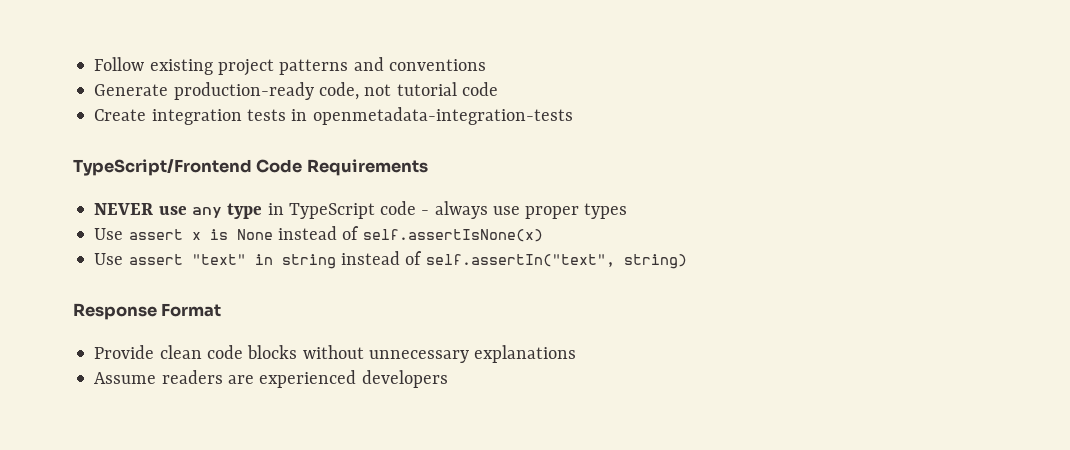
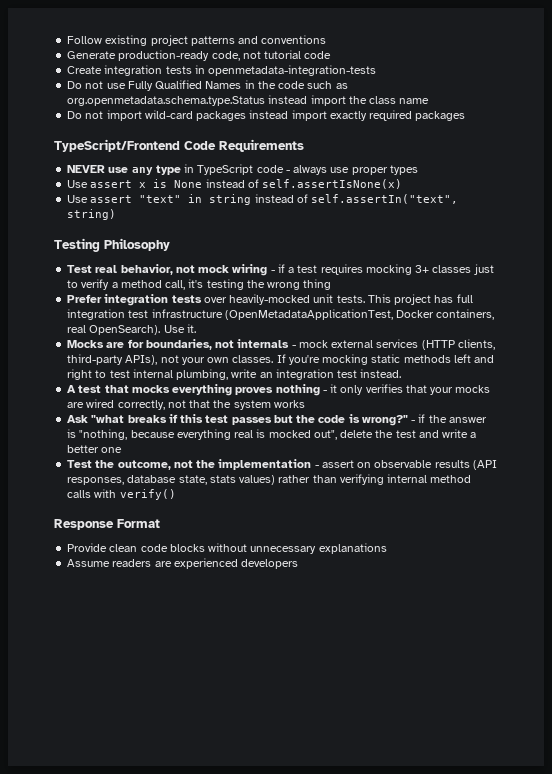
(573, 116) none -> [67,80,348,91] [67,95,430,106] [67,110,466,121] // Do not use Fully Qualified Names in the code such as org.openmetadata.schema.type.Status instead import the class name // Do not import wild-card packages instead import exactly required packages
(687, 261) none -> [54,238,170,252] [67,264,494,276] [67,279,332,290] [67,294,473,306] [67,309,495,320] [67,324,196,335] [67,339,495,350] [67,354,495,365] [67,369,402,380] [67,384,491,396] [67,399,305,410] [67,414,487,426] [67,429,477,440] [67,445,123,453] [67,459,497,470] [67,474,472,485] [67,489,176,500] // Testing Philosophy // Test real behavior, not mock wiring - if a test requires mocking 3+ classes just to verify a method call, it's testing the wrong thing // Prefer integration tests over heavily-mocked unit tests. This project has full integration test infrastructure (OpenMetadataApplicationTest, Docker containers, real OpenSearch). Use it. // Mocks are for boundaries, not internals - mock external services (HTTP clients, third-party APIs), not your own classes. If you're mocking static methods left and right to test internal plumbing, write an integration test instead. // A test that mocks everything proves nothing - it only verifies that your mocks are wired correctly, not that the system works // Ask "what breaks if this test passes but the code is wrong?" - if the answer is "nothing, because everything real is mocked out", delete the test and write a better one // Test the outcome, not the implementation - assert on observable results (API responses, database state, stats values) rather than verifying internal method calls with verify()

